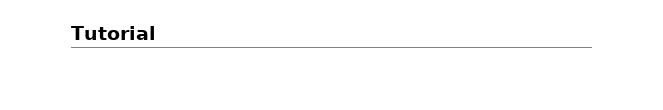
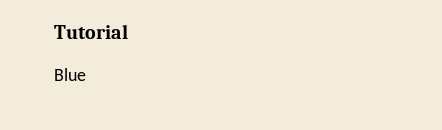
(156, 33) none -> [54,68,86,81] // Blue

